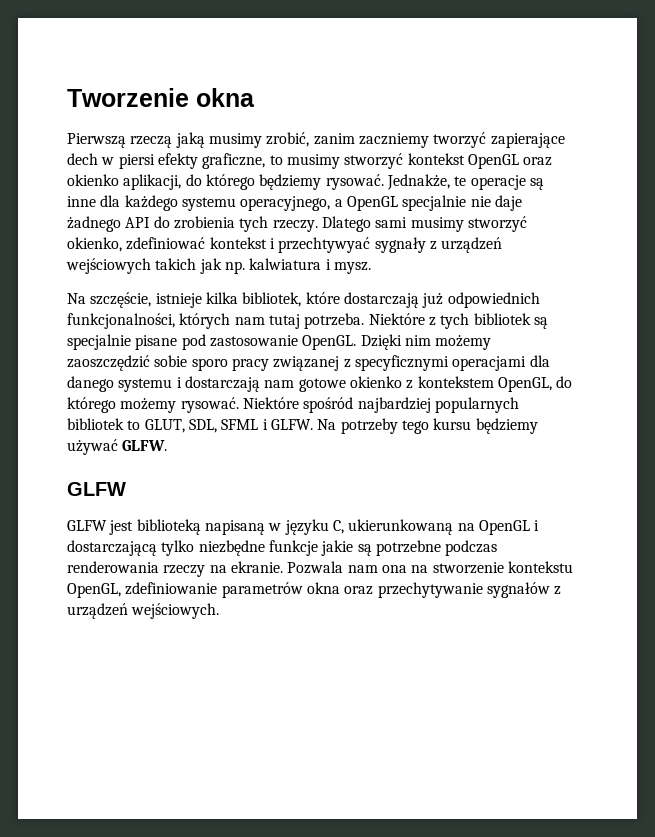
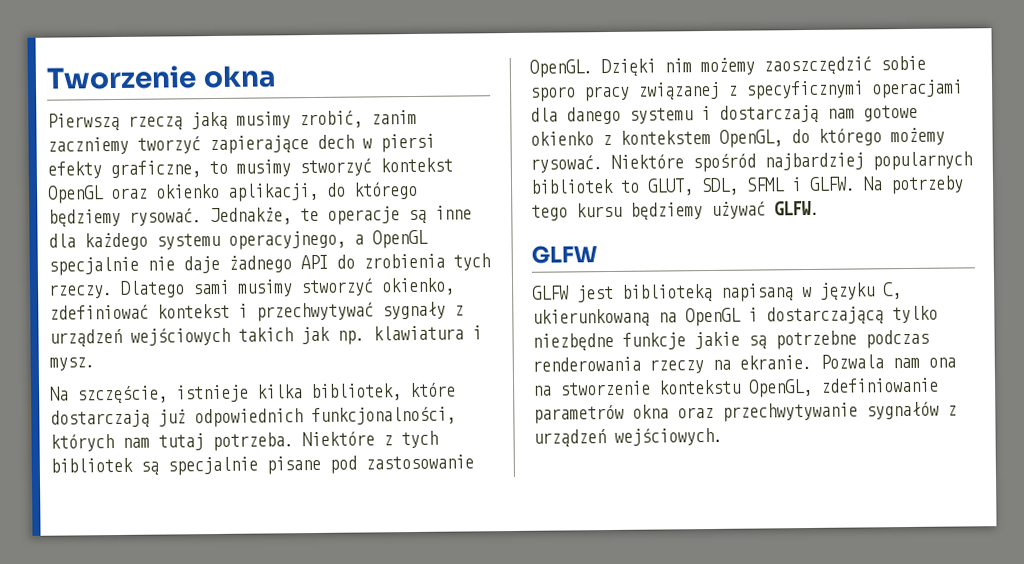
[278,237,371,253] przechtywyać -> [256,302,374,322] przechwytywać
[249,258,322,270] kalwiatura -> [373,325,464,341] klawiatura
[377,582,483,598] przechytywanie -> [722,402,858,422] przechwytywanie

